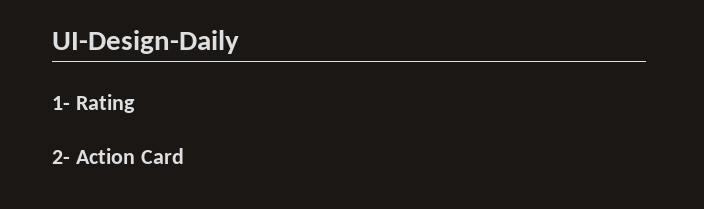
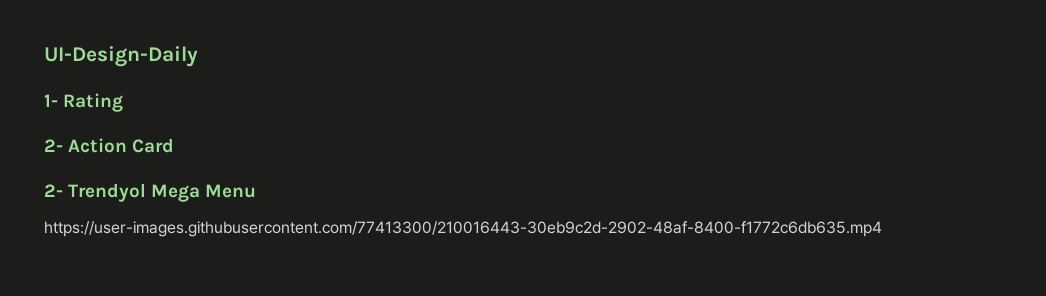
(184, 156) none -> [44,183,257,202] [44,221,882,237] // 2- Trendyol Mega Menu // https://user-images.githubusercontent.com/77413300/210016443-30eb9c2d-2902-48af-8400-f1772c6db635.mp4

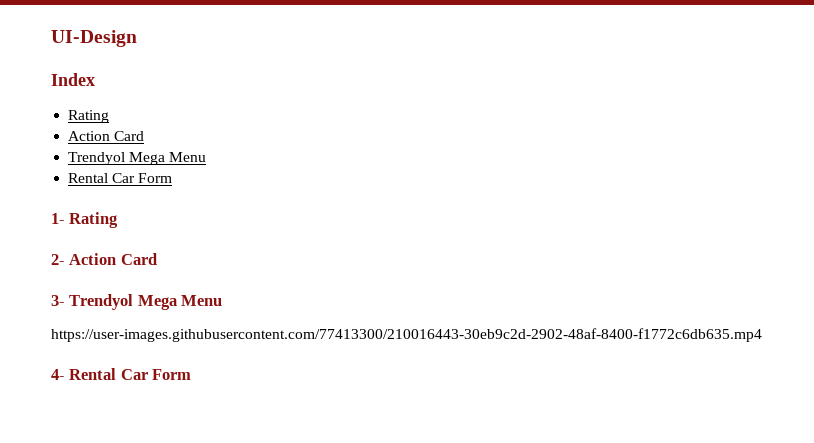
[44,46,198,67] UI-Design-Daily -> [51,30,137,47] [51,73,95,86] [68,110,110,123] [68,131,145,141] [68,152,207,165] [68,173,173,183] UI-Design // Index // Rating // Action Card // Trendyol Mega Menu // Rental Car Form
[44,184,63,197] 2- -> [51,295,65,306] 3-
(882, 229) none -> [51,368,192,380] // 4- Rental Car Form

